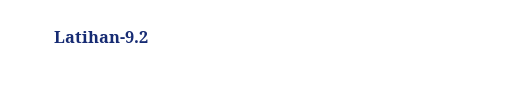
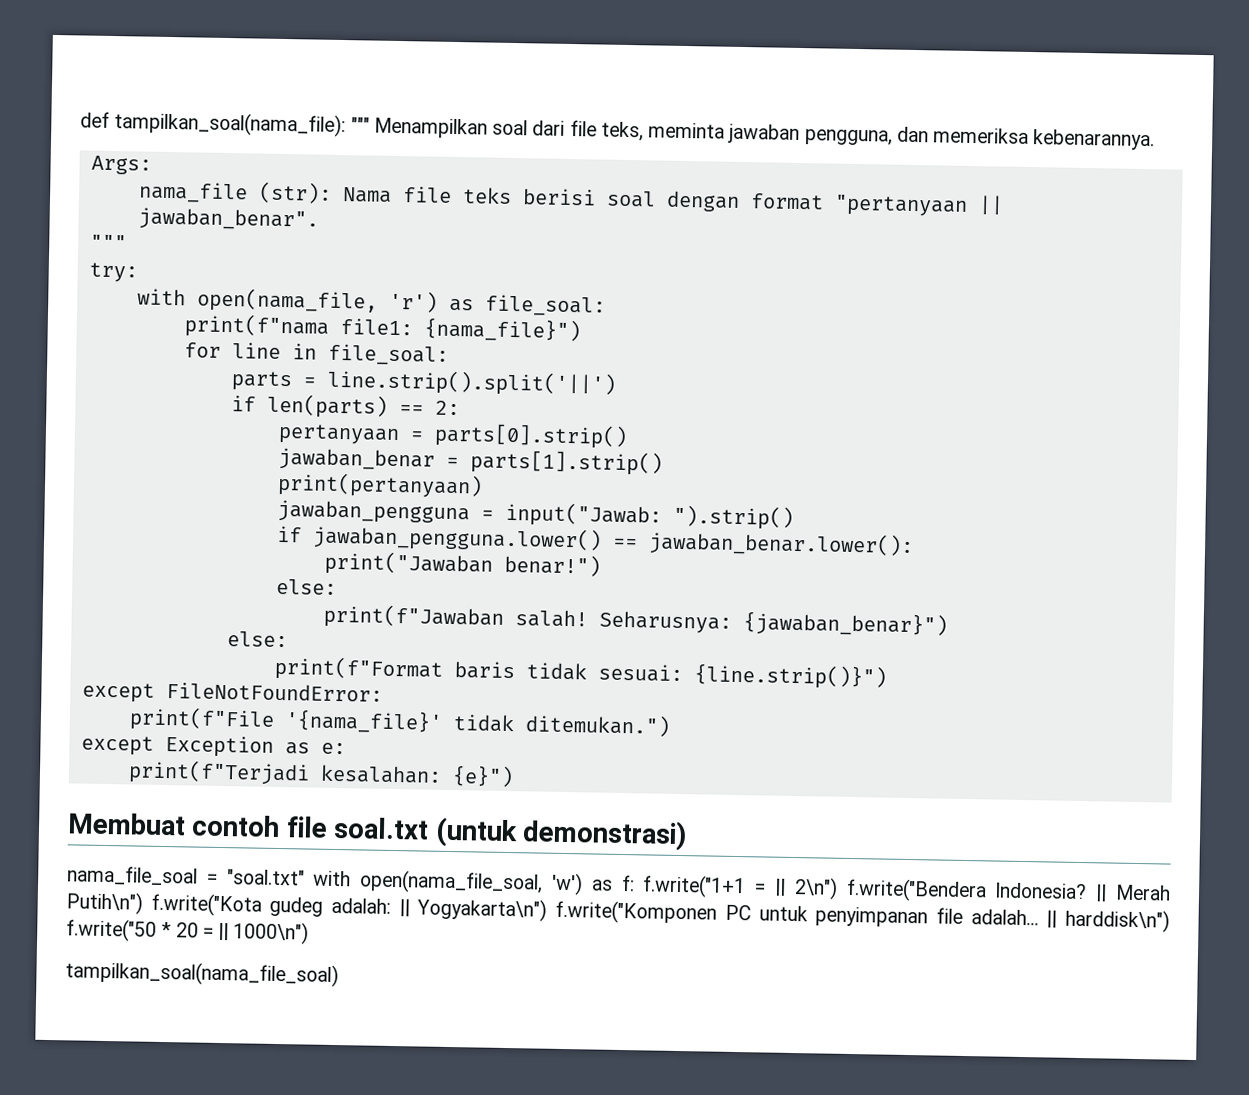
[54,31,148,43] Latihan-9.2 -> [80,111,1156,151] [90,155,152,175] [137,181,1004,217] [137,207,319,232] [89,234,127,251] [88,262,138,283] [136,287,606,317] [183,313,581,343] [183,342,449,366] [230,368,617,397] [230,393,460,419] [277,422,628,450] [277,447,663,476] [276,471,483,499] [276,499,794,530] [276,524,914,559] [323,550,601,577] [275,578,337,595] [322,603,948,638] [226,631,288,648] [273,655,887,690] [81,682,383,703] [128,706,671,737] [80,735,346,758] [127,759,514,788] [67,812,688,852] [67,865,1171,903] [66,891,1171,933] [66,918,310,945] [65,960,339,988] def tampilkan_soal(nama_file): """ Menampilkan soal dari file teks, meminta jawaban pengguna, dan memeriksa kebenarannya. // Args: // nama_file (str): Nama file teks berisi soal dengan format "pertanyaan || jawaban_benar". // """ // try: // with open(nama_file, 'r') as file_soal: // print(f"nama file1: {nama_file}") // for line in file_soal: // parts = line.strip().split('||') // if len(parts) == 2: // pertanyaan = parts[0].strip() // jawaban_benar = parts[1].strip() // print(pertanyaan) // jawaban_pengguna = input("Jawab: ").strip() // if jawaban_pengguna.lower() == jawaban_benar.lower(): // print("Jawaban benar!") // else: // print(f"Jawaban salah! Seharusnya: {jawaban_benar}") // else: // print(f"Format baris tidak sesuai: {line.strip()}") // except FileNotFoundError: // print(f"File '{nama_file}' tidak ditemukan.") // except Exception as e: // print(f"Terjadi kesalahan: {e}") // Membuat contoh file soal.txt (untuk demonstrasi) // nama_file_soal = "soal.txt" with open(nama_file_soal, 'w') as f: f.write("1+1 = || 2\n") f.write("Bendera Indonesia? || Merah Putih\n") f.write("Kota gudeg adalah: || Yogyakarta\n") f.write("Komponen PC untuk penyimpanan file adalah... || harddisk\n") f.write("50 * 20 = || 1000\n") // tampilkan_soal(nama_file_soal)

